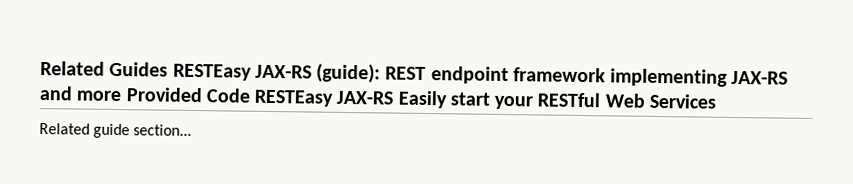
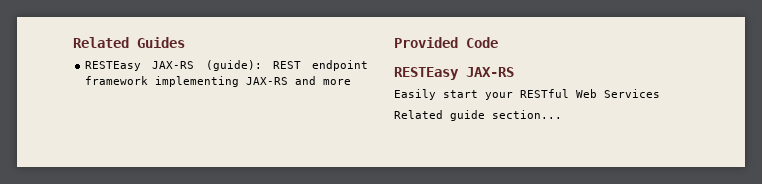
(169, 69) none -> (185, 42) //
(122, 96) none -> (352, 82) //
[254,89,395,107] RESTEasy JAX-RS -> [394,67,514,80] // RESTEasy JAX-RS //

